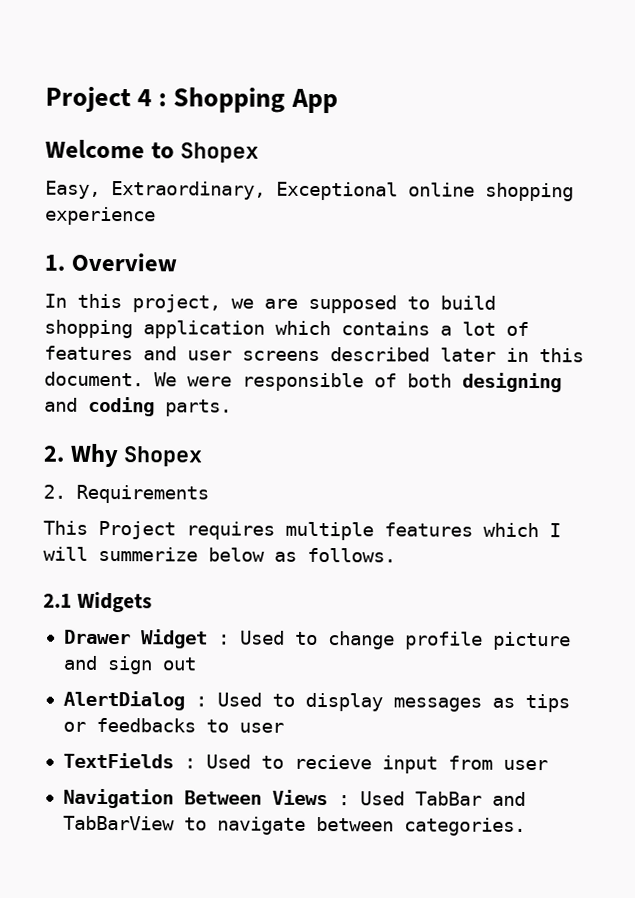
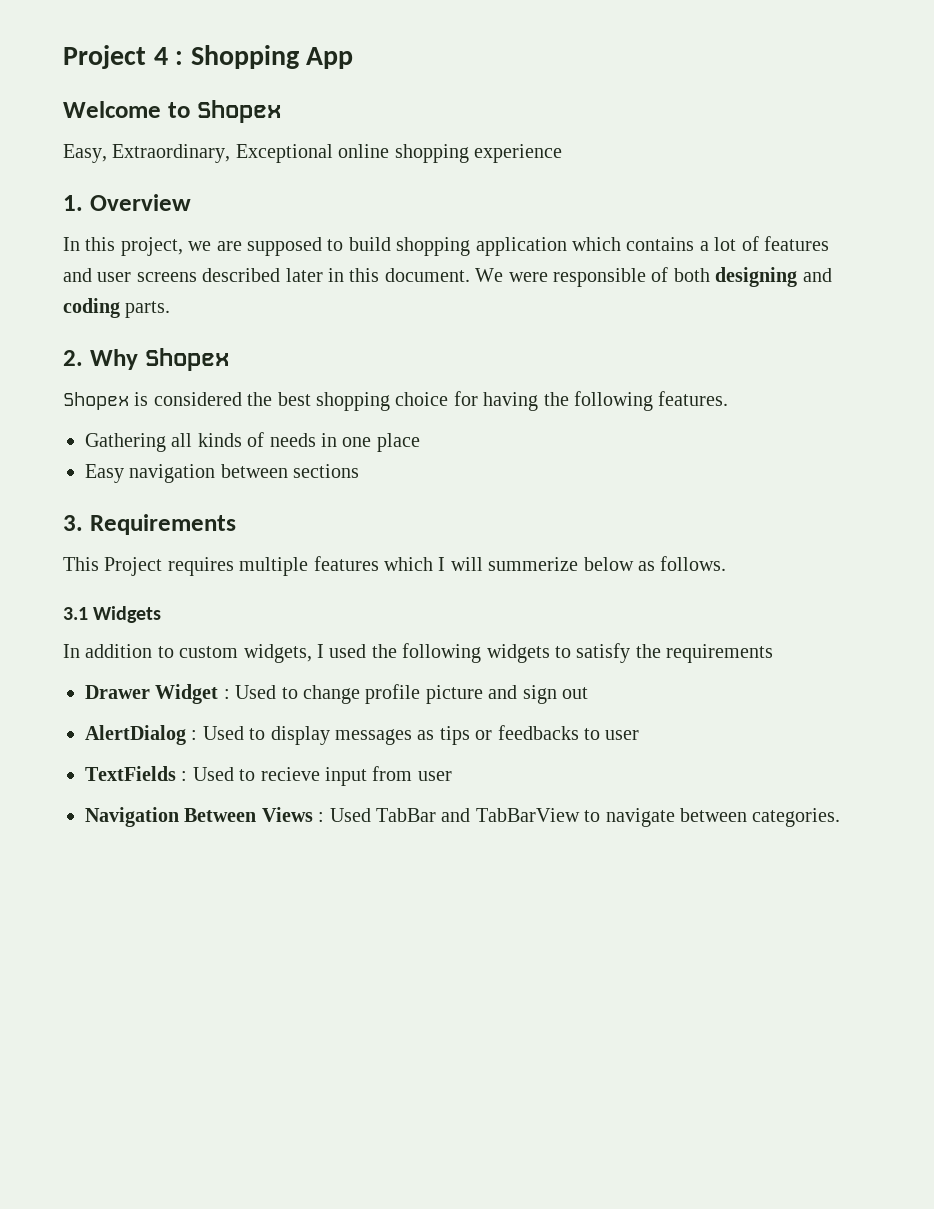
[43,484,66,499] 2. -> [63,391,729,411] [85,432,420,452] [85,464,360,483] [63,515,83,531] Shopex is considered the best shopping choice for having the following features. // Gathering all kinds of needs in one place // Easy navigation between sections // 3.
[43,593,72,608] 2.1 -> [63,607,88,620] 3.1
(152, 602) none -> [63,643,774,663] // In addition to custom widgets, I used the following widgets to satisfy the requirements

